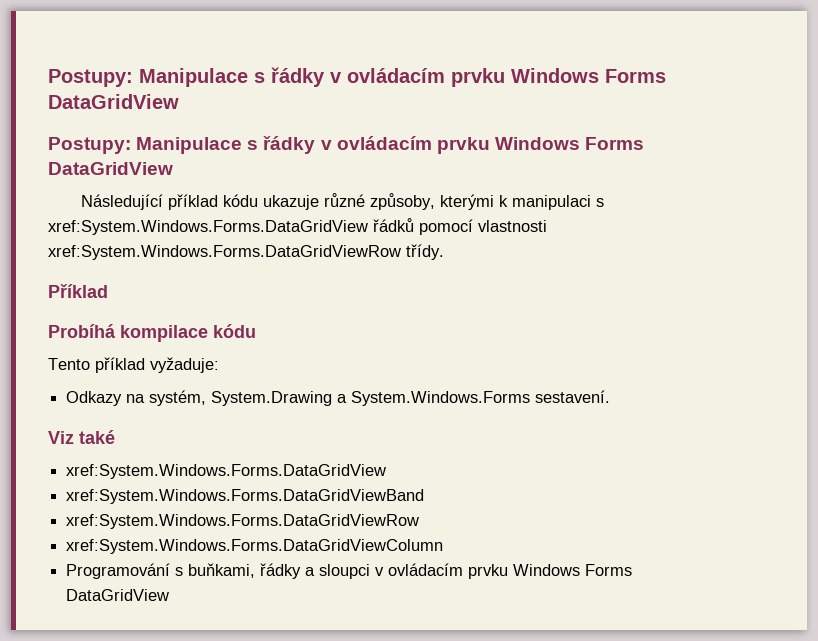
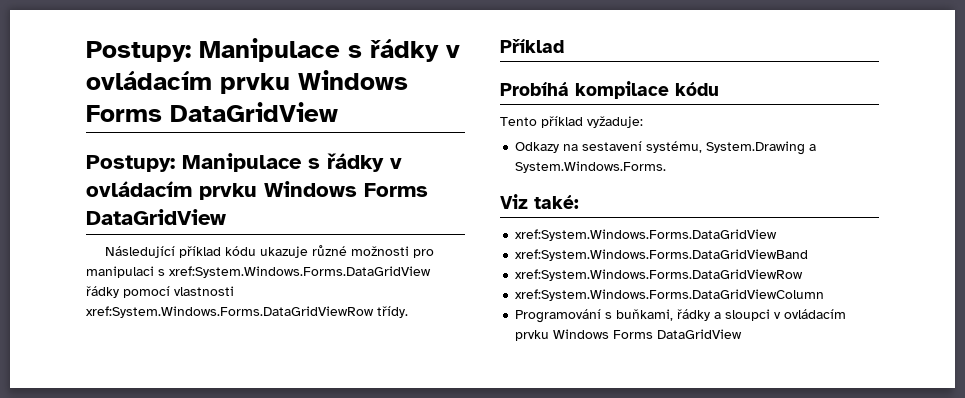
[370,193,509,210] způsoby, kterými k -> [351,246,435,258] možnosti pro
[373,218,414,232] řádků -> [86,286,119,298] řádky
[149,390,611,406] systém, System.Drawing a System.Windows.Forms sestavení. -> [582,141,817,155] [515,161,667,173] sestavení systému, System.Drawing a System.Windows.Forms.
[79,430,115,444] také -> [534,195,579,209] také:

